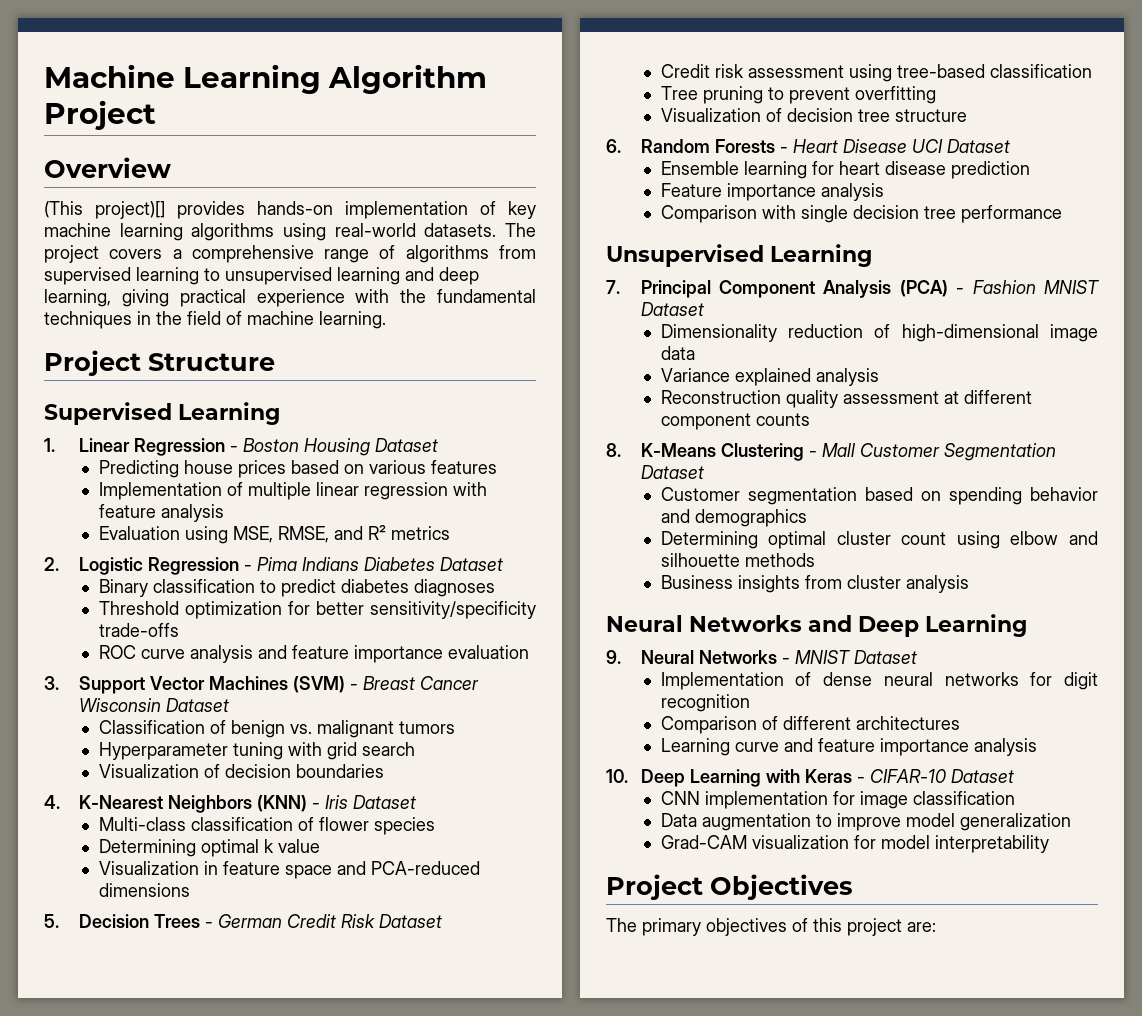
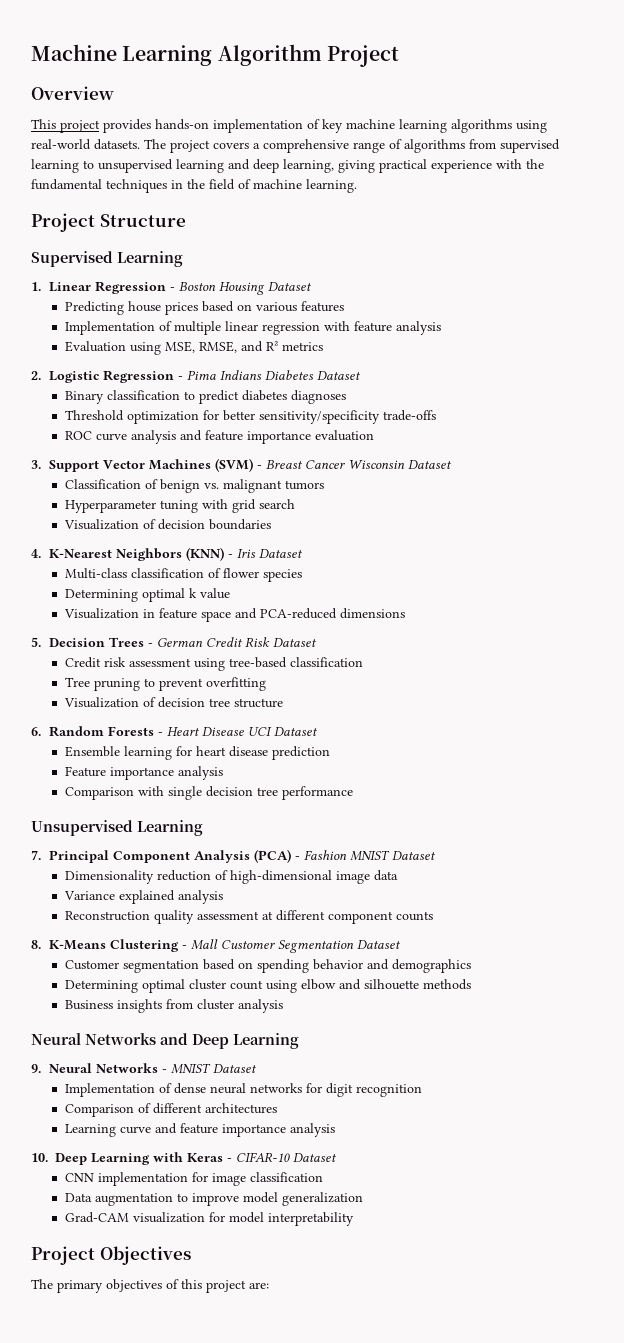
[44,201,165,219] (This project)[] -> [31,119,100,133] This project

